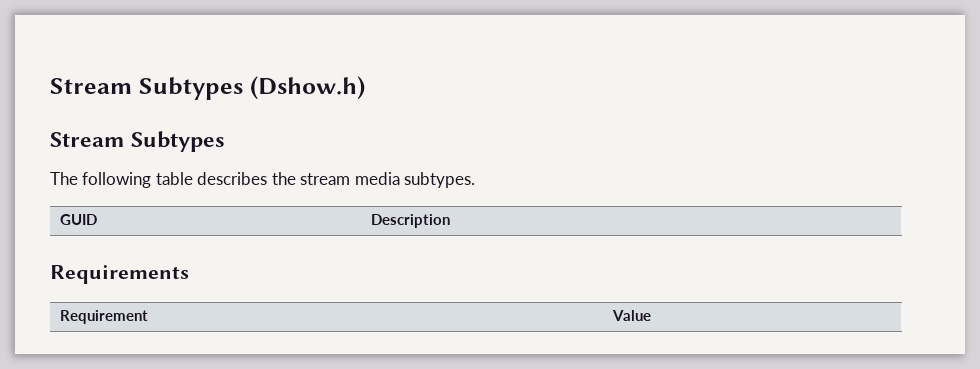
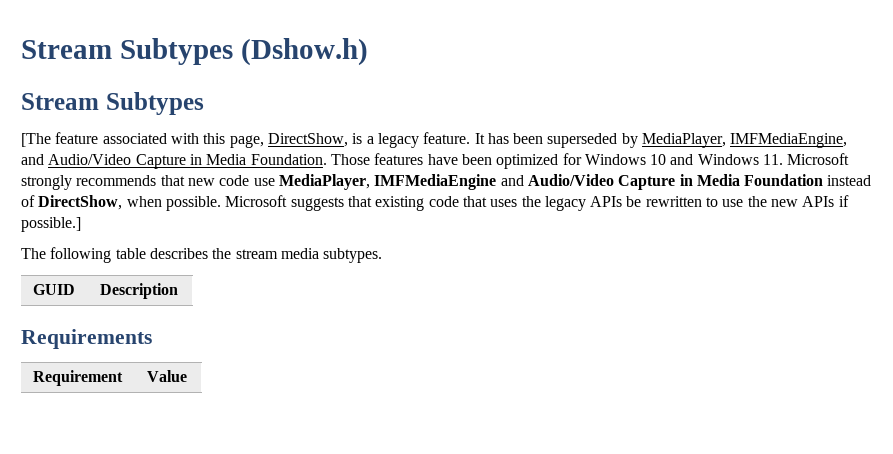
(226, 141) none -> [21,132,848,148] [21,153,850,169] [21,174,872,190] [21,195,849,211] [21,217,81,232] // [The feature associated with this page, DirectShow, is a legacy feature. It has been superseded by MediaPlayer, IMFMediaEngine, and Audio/Video Capture in Media Foundation. Those features have been optimized for Windows 10 and Windows 11. Microsoft strongly recommends that new code use MediaPlayer, IMFMediaEngine and Audio/Video Capture in Media Foundation instead of DirectShow, when possible. Microsoft suggests that existing code that uses the legacy APIs be rewritten to use the new APIs if possible.]

